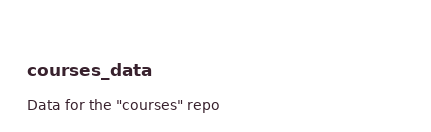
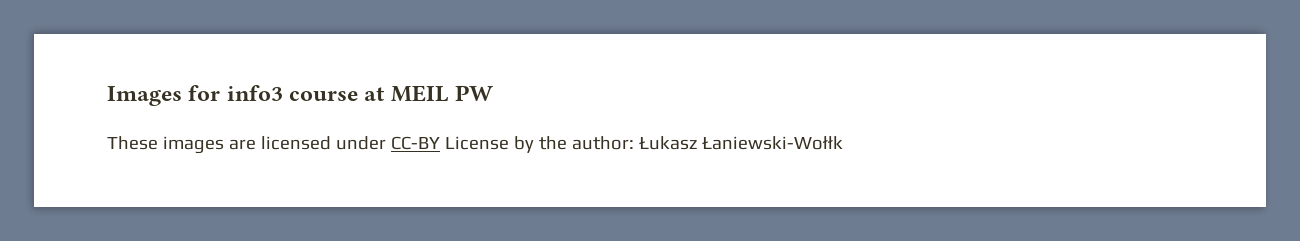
[27,63,152,80] [27,99,220,113] courses_data // Data for the "courses" repo -> [107,85,495,106] [107,136,843,154] Images for info3 course at MEIL PW // These images are licensed under CC-BY License by the author: Łukasz Łaniewski-Wołłk

